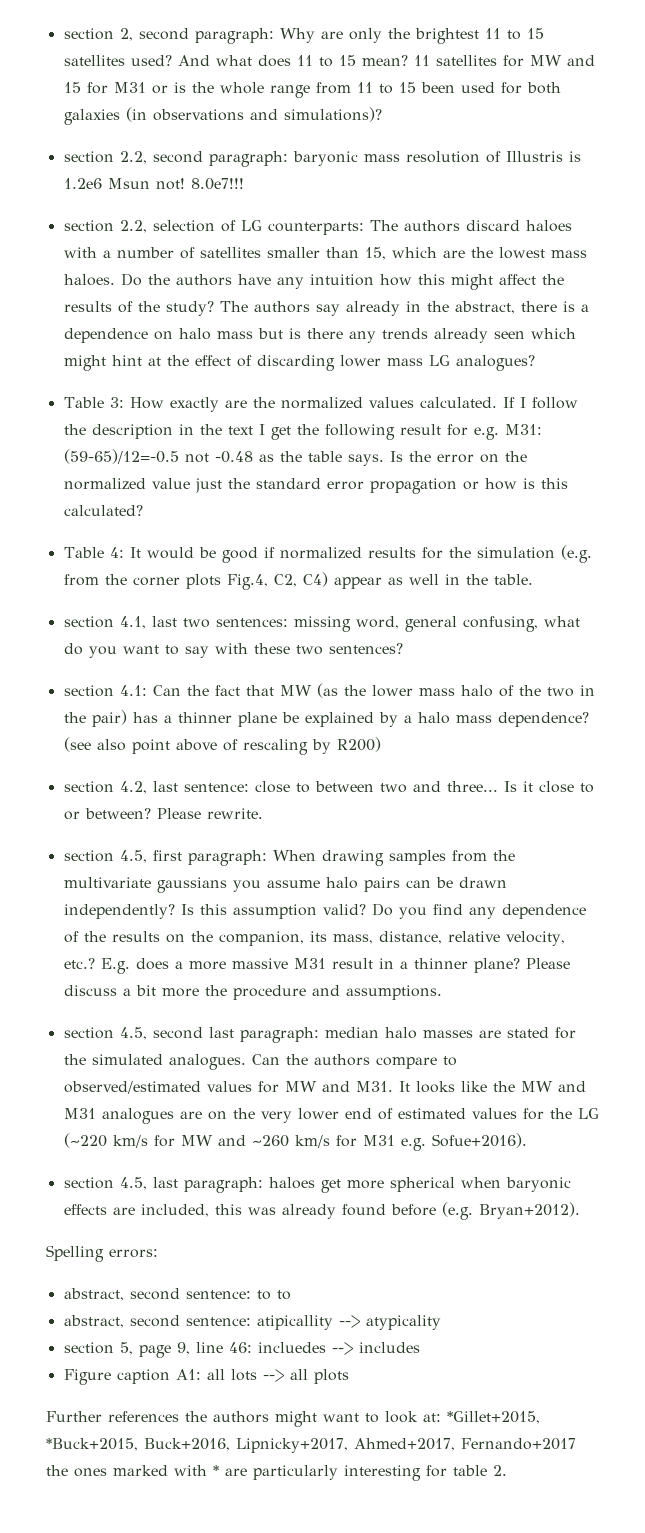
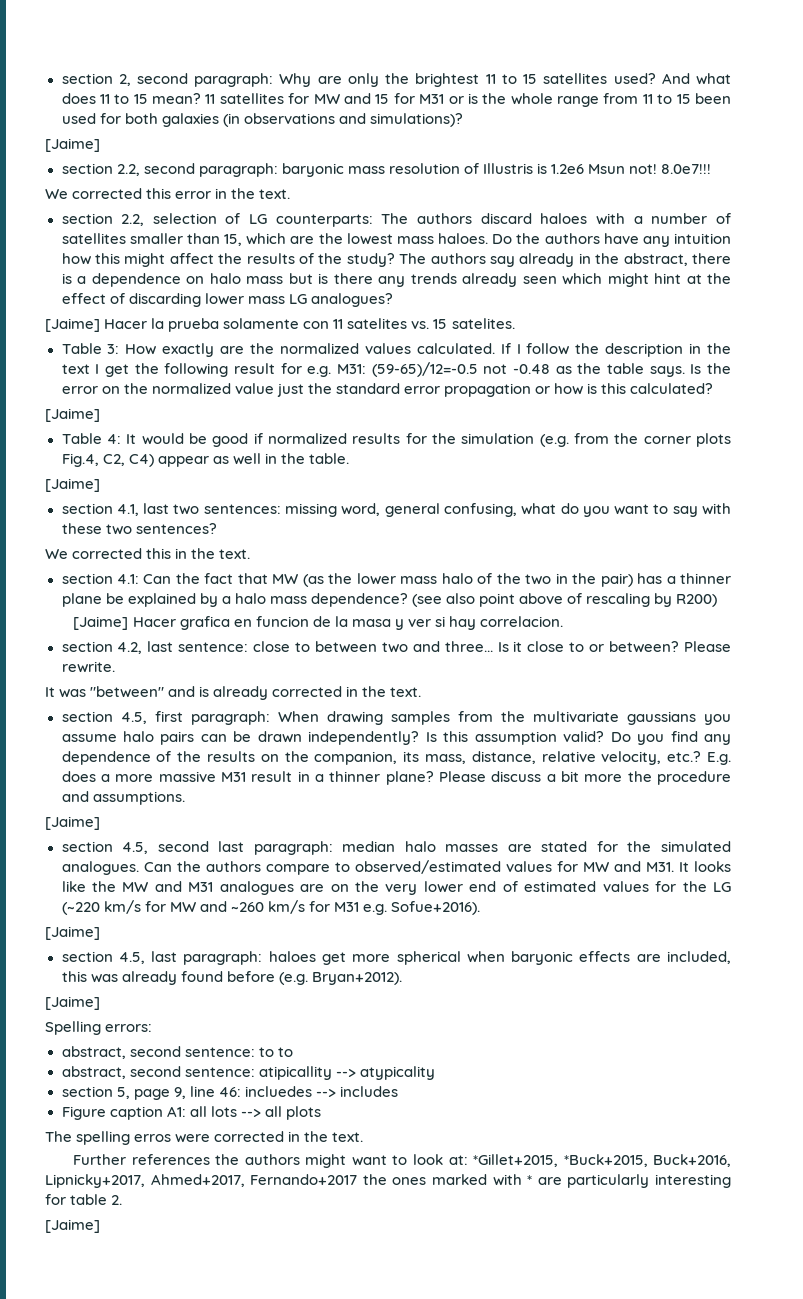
(382, 114) none -> [45,138,100,152] // [Jaime]
(244, 184) none -> [45,188,291,199] // We corrected this error in the text.
(535, 363) none -> [45,318,515,332] // [Jaime] Hacer la prueba solamente con 11 satelites vs. 15 satelites.
(143, 510) none -> [45,408,100,422] // [Jaime]
(533, 579) none -> [45,478,100,492] // [Jaime]
(403, 648) none -> [45,548,251,559] // We corrected this in the text.
(381, 744) none -> [73,616,564,630] // [Jaime] Hacer grafica en funcion de la masa y ver si hay correlacion.
(263, 813) none -> [45,686,422,700] // It was "between" and is already corrected in the text.
(442, 992) none -> [45,816,100,830] // [Jaime]
(527, 1140) none -> [45,926,100,940] // [Jaime]
(580, 1210) none -> [45,996,100,1010] // [Jaime]
(349, 1376) none -> [45,1131,364,1145] // The spelling erros were corrected in the text.
(507, 1470) none -> [45,1219,100,1233] // [Jaime]

